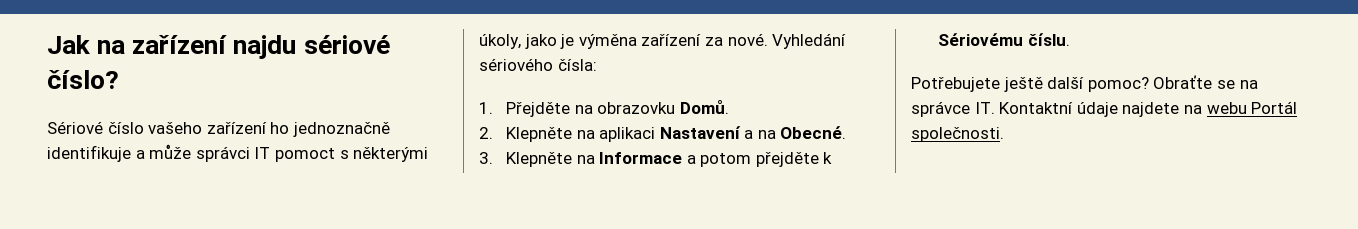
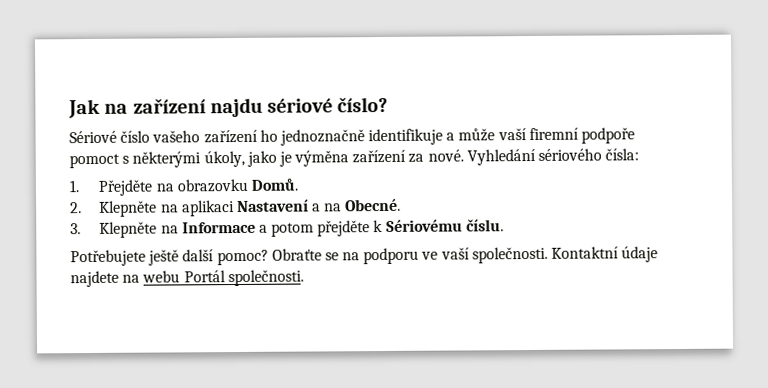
[195,146,271,162] správci IT -> [497,127,636,144] vaší firemní podpoře
[911,101,995,117] správce IT. -> [363,246,548,265] podporu ve vaší společnosti.

